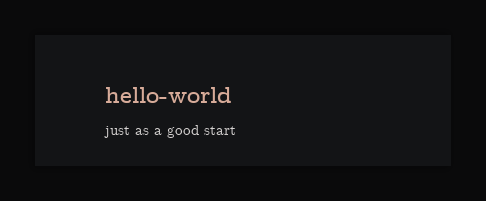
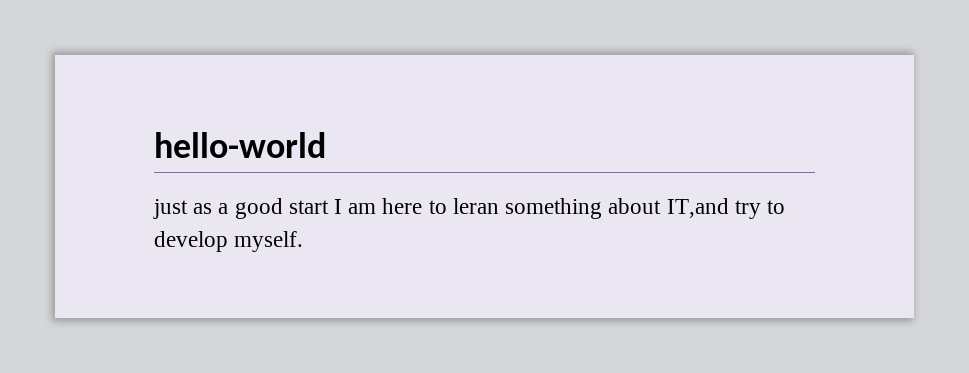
(236, 130) none -> [334,198,785,219] [154,231,304,252] I am here to leran something about IT,and try to develop myself.

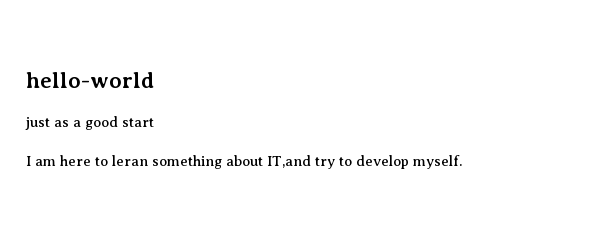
(329, 207) none -> (154, 122) //

